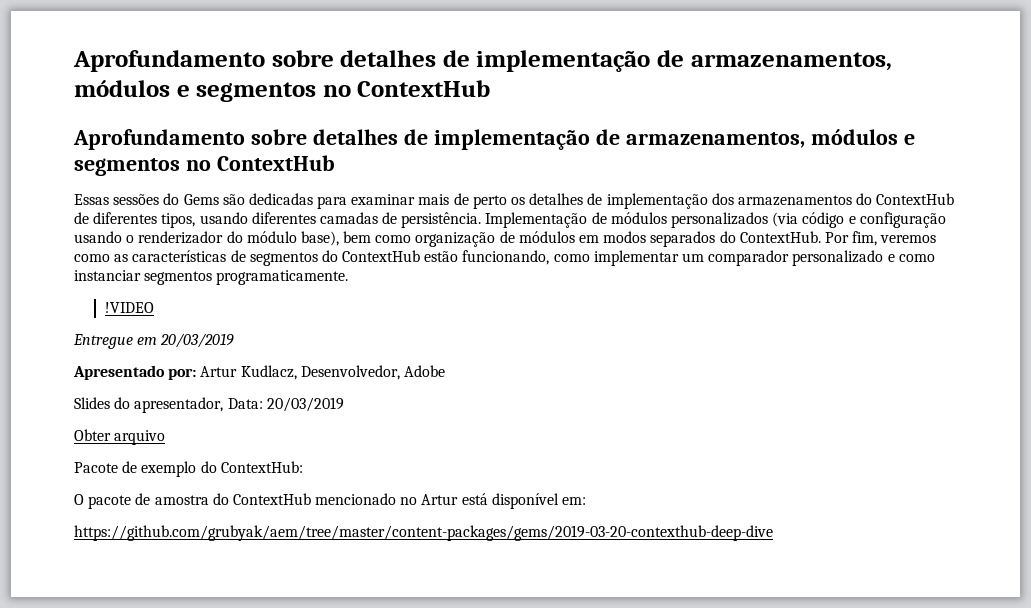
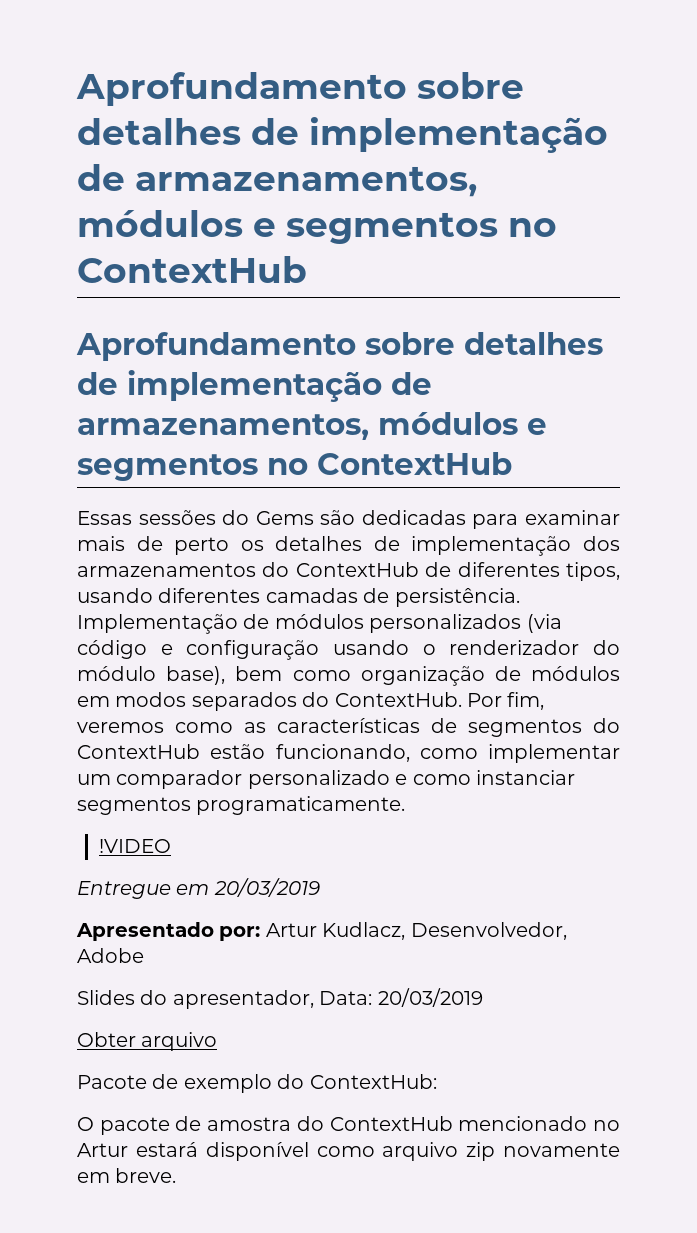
[461,493,587,509] [74,525,773,541] está disponível em: // https://github.com/grubyak/aem/tree/master/content-packages/gems/2019-03-20-contexthub-deep-dive -> [135,1142,620,1161] [77,1168,177,1183] estará disponível como arquivo zip novamente em breve.

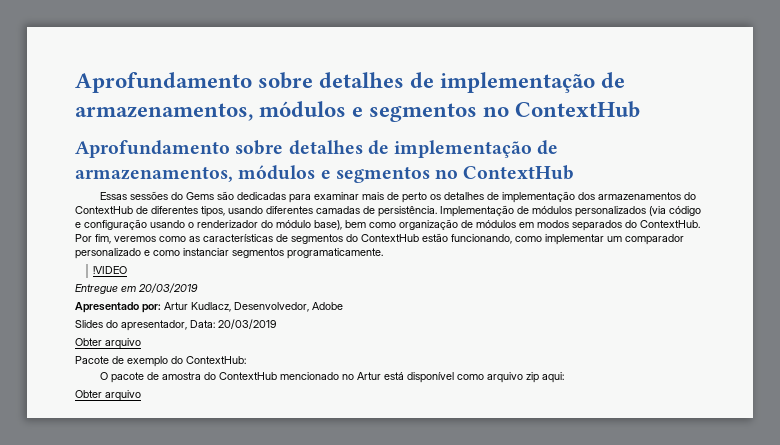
[135,1142,198,1157] estará -> [383,372,404,380] está
[502,1143,620,1157] [77,1168,177,1183] novamente em breve. -> [541,372,564,383] [75,390,141,401] aqui: // Obter arquivo

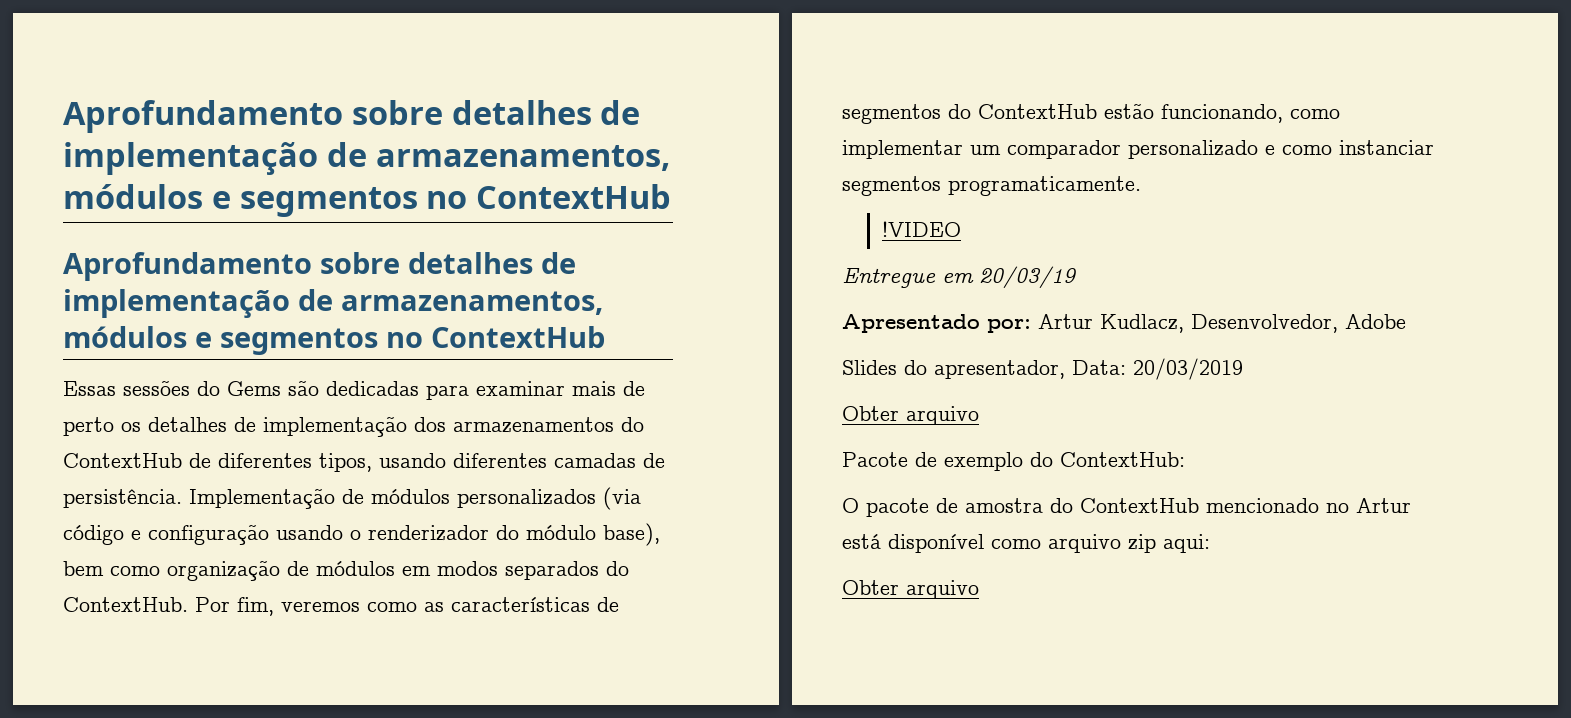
[138,283,198,293] 20/03/2019 -> [979,266,1076,288] 20/03/19

